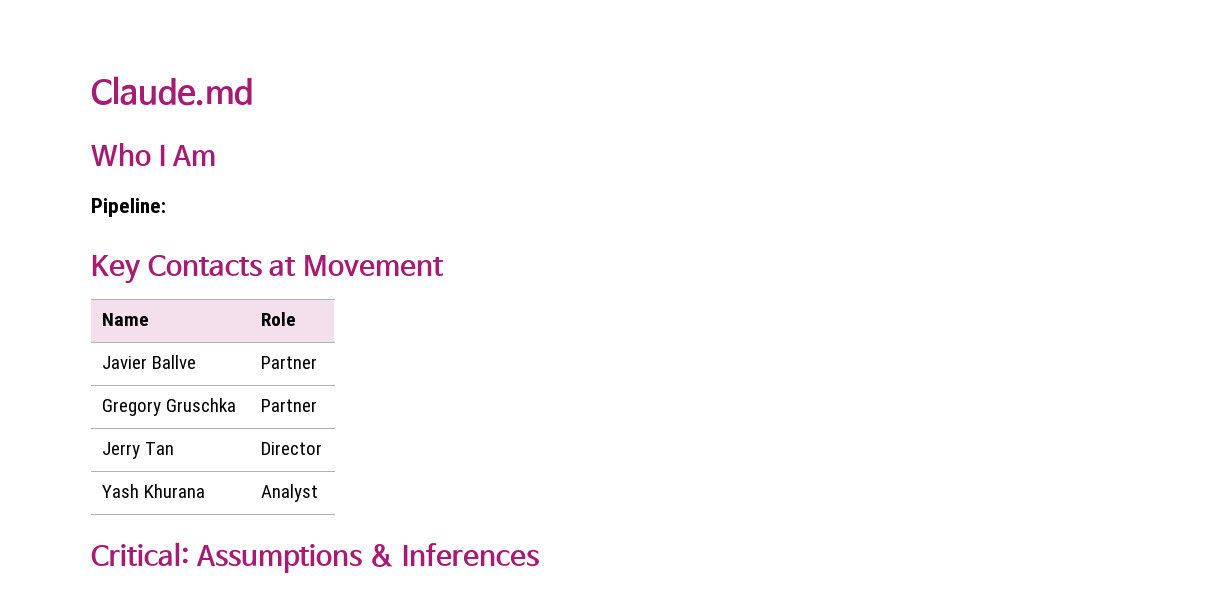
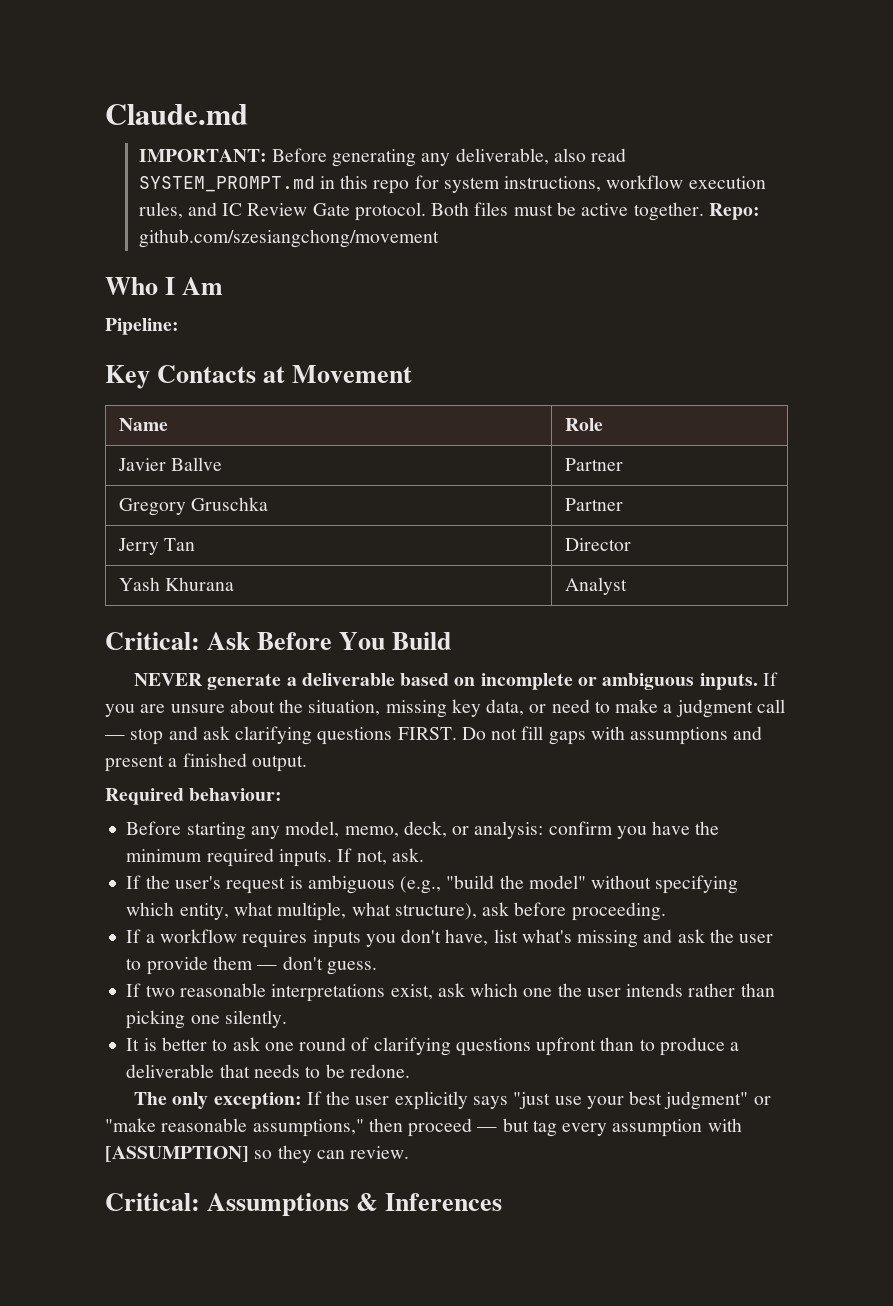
(253, 91) none -> [138,148,627,167] [138,175,766,194] [138,202,760,221] [138,229,439,248] // IMPORTANT: Before generating any deliverable, also read SYSTEM_PROMPT.md in this repo for system instructions, workflow execution rules, and IC Review Gate protocol. Both files must be active together. Repo: github.com/szesiangchong/movement
(319, 493) none -> [105,632,452,650] [134,672,778,690] [105,699,785,718] [105,726,763,745] [105,753,307,772] [105,788,283,805] [126,821,720,840] [126,848,424,867] [126,875,739,894] [126,902,666,921] [126,929,774,948] [126,956,377,975] [126,983,775,1002] [126,1010,287,1029] [126,1037,740,1056] [126,1064,410,1078] [134,1091,771,1110] [105,1118,742,1137] [105,1145,410,1163] // Critical: Ask Before You Build // NEVER generate a deliverable based on incomplete or ambiguous inputs. If you are unsure about the situation, missing key data, or need to make a judgment call — stop and ask clarifying questions FIRST. Do not fill gaps with assumptions and present a finished output. // Required behaviour: // Before starting any model, memo, deck, or analysis: confirm you have the minimum required inputs. If not, ask. // If the user's request is ambiguous (e.g., "build the model" without specifying which entity, what multiple, what structure), ask before proceeding. // If a workflow requires inputs you don't have, list what's missing and ask the user to provide them — don't guess. // If two reasonable interpretations exist, ask which one the user intends rather than picking one silently. // It is better to ask one round of clarifying questions upfront than to produce a deliverable that needs to be redone. // The only exception: If the user explicitly says "just use your best judgment" or "make reasonable assumptions," then proceed — but tag every assumption with [ASSUMPTION] so they can review.

